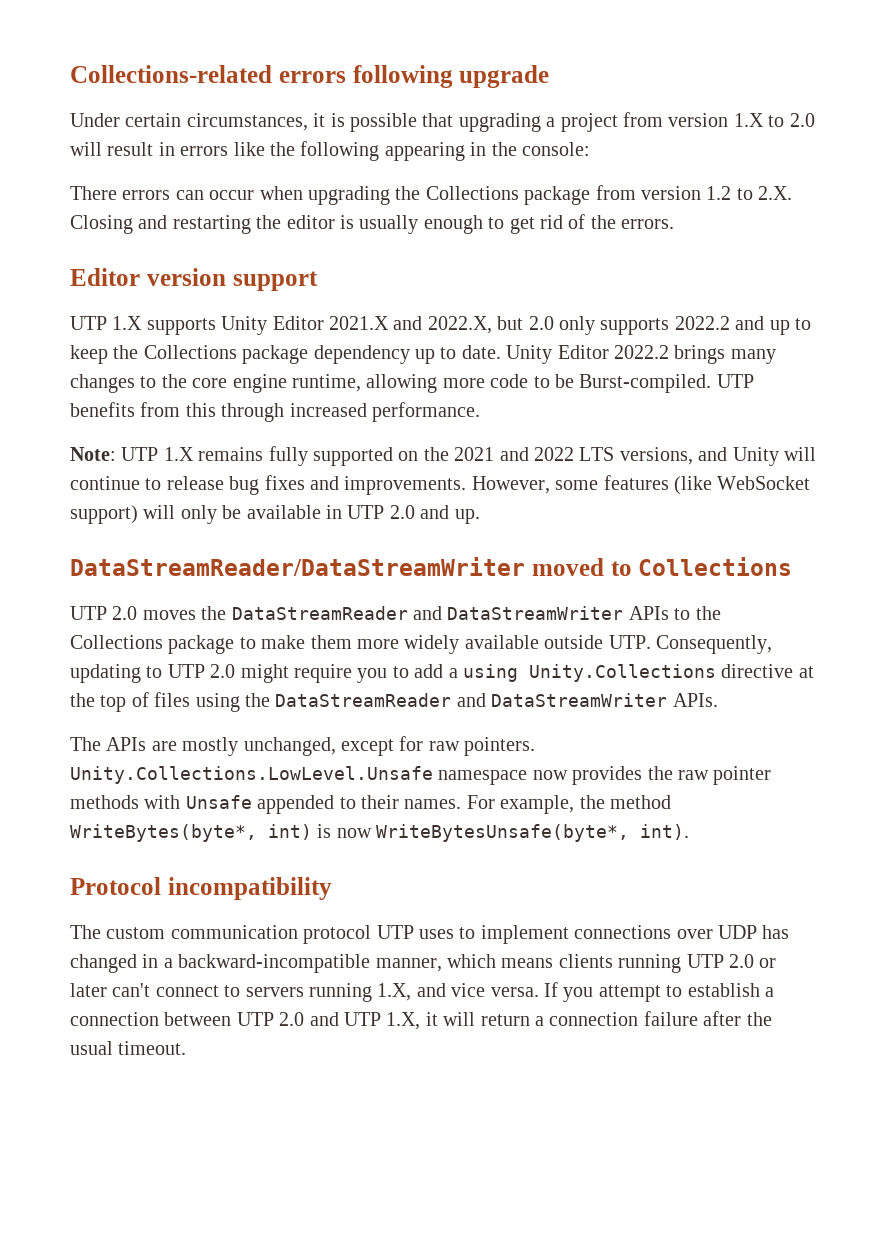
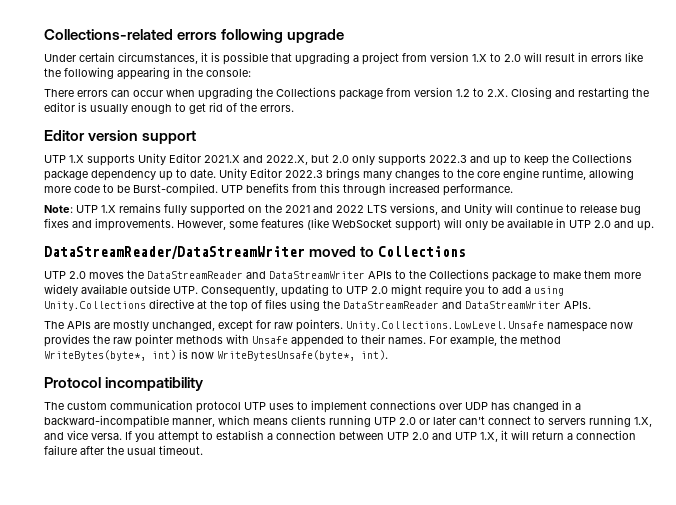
[674,316,730,330] 2022.2 -> [429,155,467,163] 2022.3
[613,345,669,359] 2022.2 -> [285,170,323,178] 2022.3

